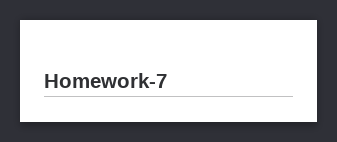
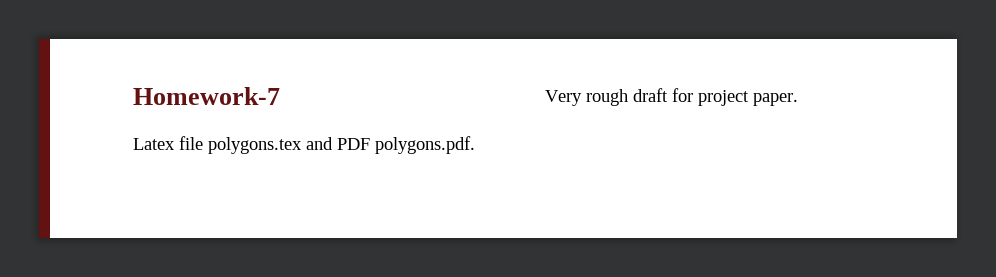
(167, 80) none -> [133,136,475,154] [545,88,798,106] // Latex file polygons.tex and PDF polygons.pdf. Very rough draft for project paper.

